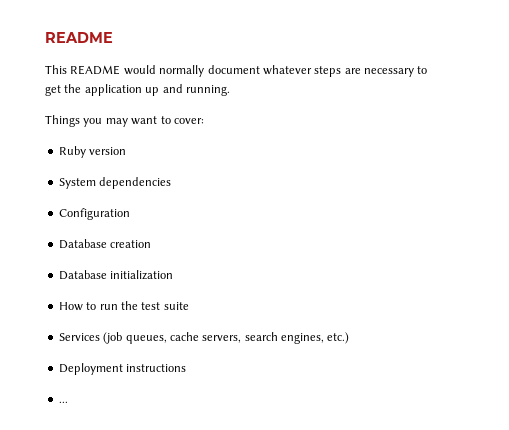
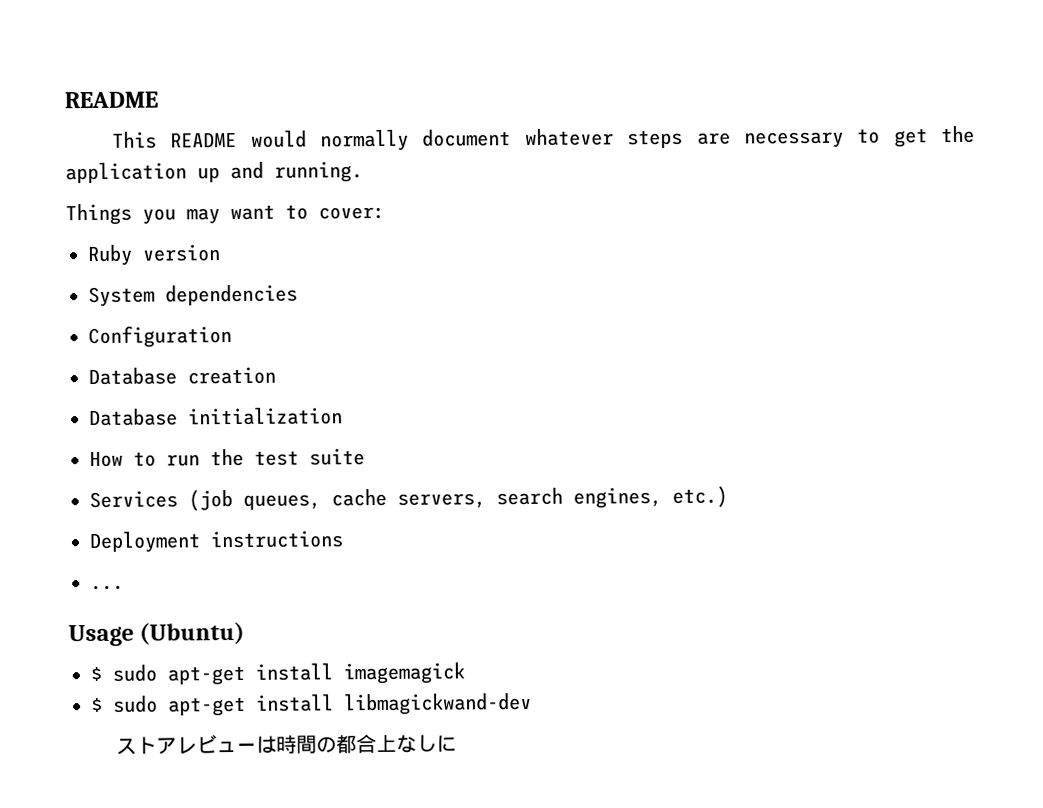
(68, 402) none -> [68,621,246,647] [90,662,465,686] [91,692,532,717] [115,734,457,755] // Usage (Ubuntu) // $ sudo apt-get install imagemagick // $ sudo apt-get install libmagickwand-dev // ストアレビューは時間の都合上なしに

